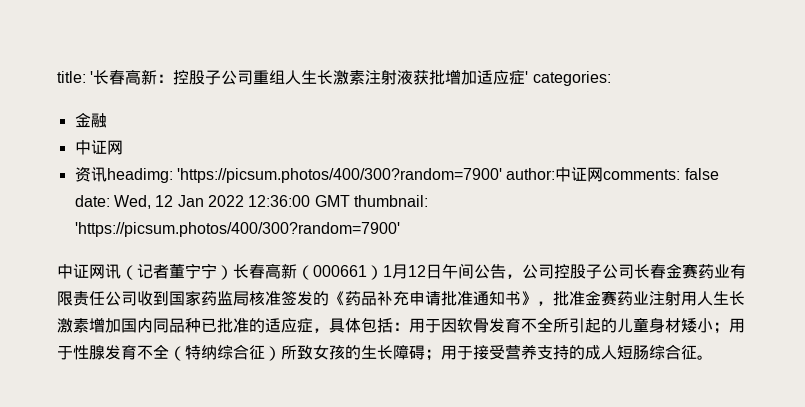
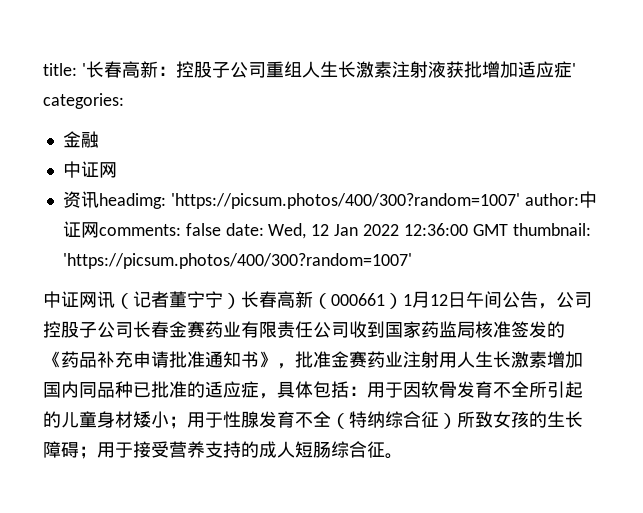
[176,168,502,183] 'https://picsum.photos/400/300?random=7900' -> [170,193,520,209] 'https://picsum.photos/400/300?random=1007'
[74,222,400,237] 'https://picsum.photos/400/300?random=7900' -> [62,253,412,269] 'https://picsum.photos/400/300?random=1007'

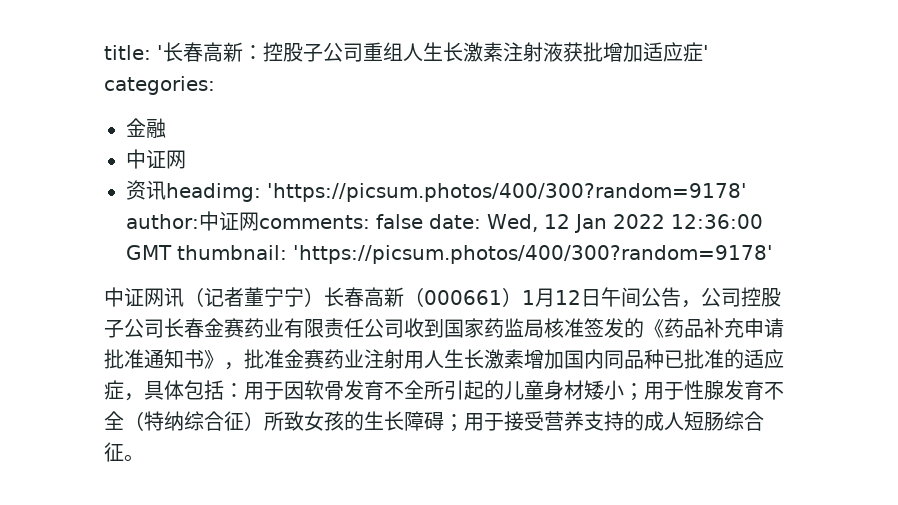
[170,193,520,209] 'https://picsum.photos/400/300?random=1007' -> [267,183,747,202] 'https://picsum.photos/400/300?random=9178'
[62,253,412,269] 'https://picsum.photos/400/300?random=1007' -> [293,245,773,264] 'https://picsum.photos/400/300?random=9178'

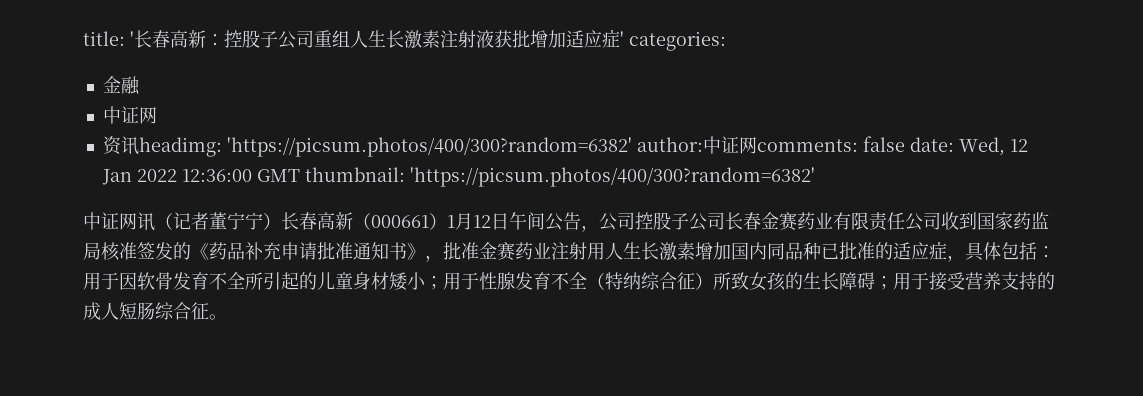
[267,183,747,202] 'https://picsum.photos/400/300?random=9178' -> [226,137,632,157] 'https://picsum.photos/400/300?random=6382'
[293,245,773,264] 'https://picsum.photos/400/300?random=9178' -> [409,167,815,187] 'https://picsum.photos/400/300?random=6382'

